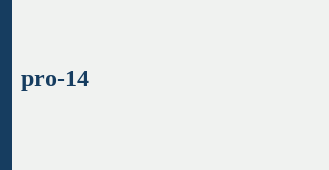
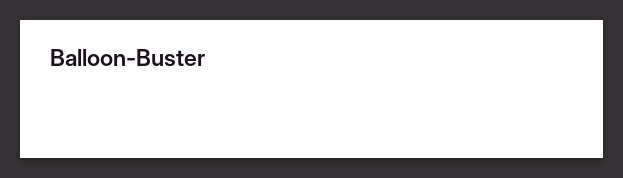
[21,71,89,91] pro-14 -> [50,49,205,67] Balloon-Buster

